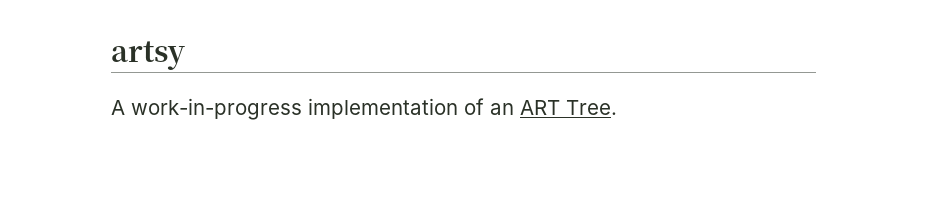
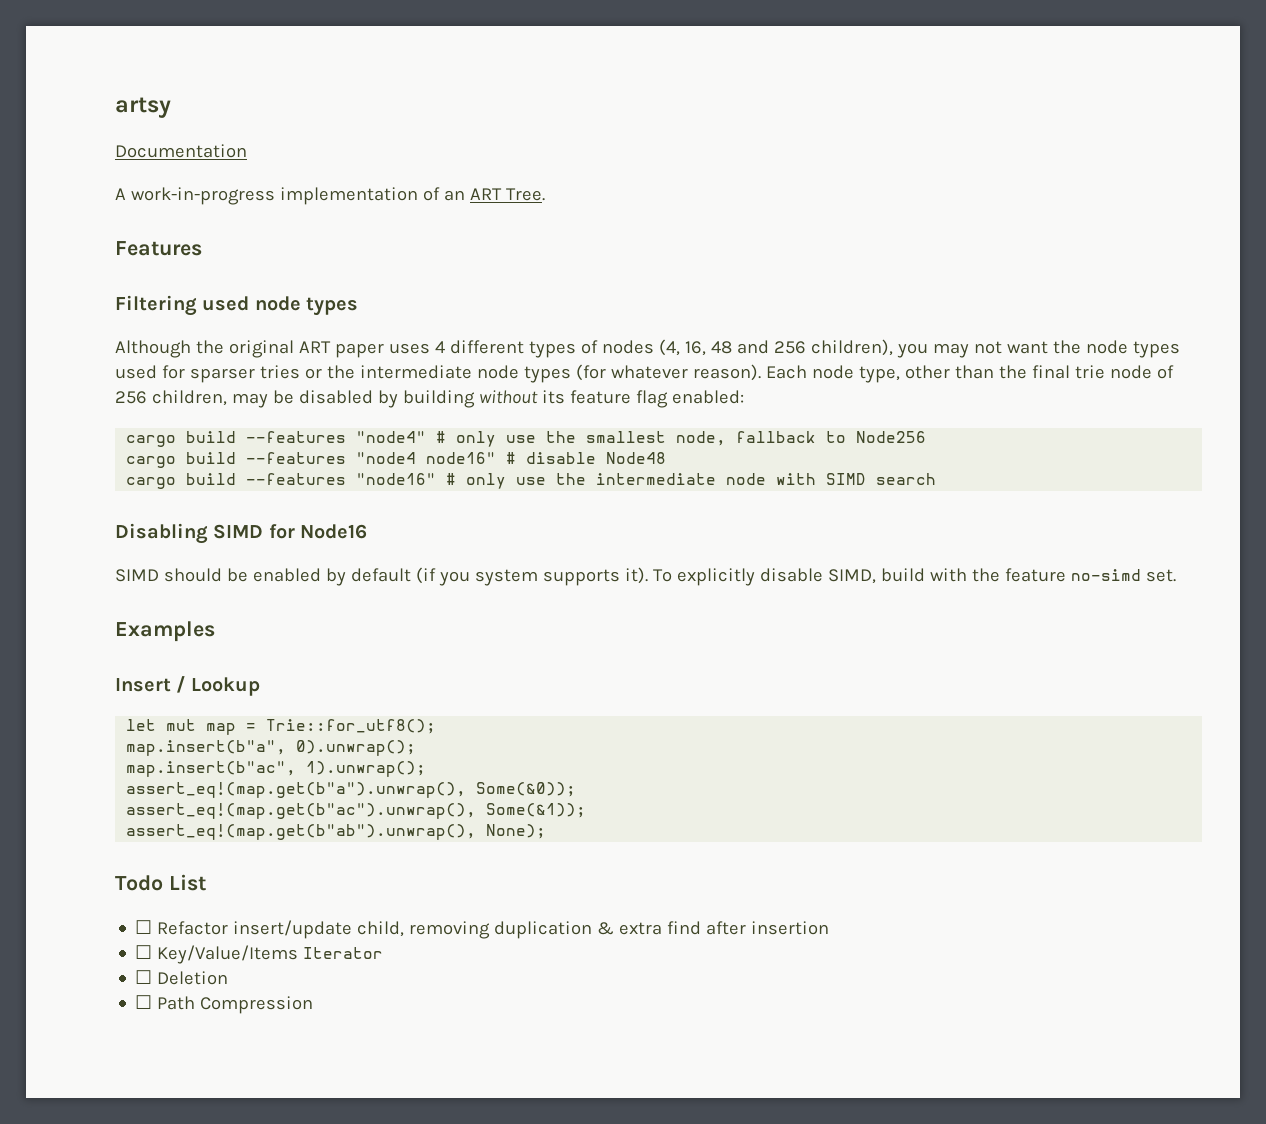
(185, 55) none -> [115,144,247,158] // Documentation
(617, 107) none -> [115,241,202,256] [115,295,359,316] [115,339,1180,358] [115,364,1174,383] [115,390,744,408] [126,431,927,447] [126,452,667,468] [126,473,937,489] [115,523,368,544] [115,567,1176,586] [115,621,215,642] [115,676,260,696] [126,719,437,735] [126,740,417,756] [126,761,427,777] [126,782,577,798] [126,803,587,819] [126,824,547,840] [115,874,206,891] [135,920,830,939] [135,945,384,964] [135,970,229,985] [135,995,314,1014] // Features // Filtering used node types // Although the original ART paper uses 4 different types of nodes (4, 16, 48 and 256 children), you may not want the node types used for sparser tries or the intermediate node types (for whatever reason). Each node type, other than the final trie node of 256 children, may be disabled by building without its feature flag enabled: // cargo build --features "node4" # only use the smallest node, fallback to Node256 // cargo build --features "node4 node16" # disable Node48 // cargo build --features "node16" # only use the intermediate node with SIMD search // Disabling SIMD for Node16 // SIMD should be enabled by default (if you system supports it). To explicitly disable SIMD, build with the feature no-simd set. // Examples // Insert / Lookup // let mut map = Trie::for_utf8(); // map.insert(b"a", 0).unwrap(); // map.insert(b"ac", 1).unwrap(); // assert_eq!(map.get(b"a").unwrap(), Some(&0)); // assert_eq!(map.get(b"ac").unwrap(), Some(&1)); // assert_eq!(map.get(b"ab").unwrap(), None); // Todo List // ☐ Refactor insert/update child, removing duplication & extra find after insertion // ☐ Key/Value/Items Iterator // ☐ Deletion // ☐ Path Compression

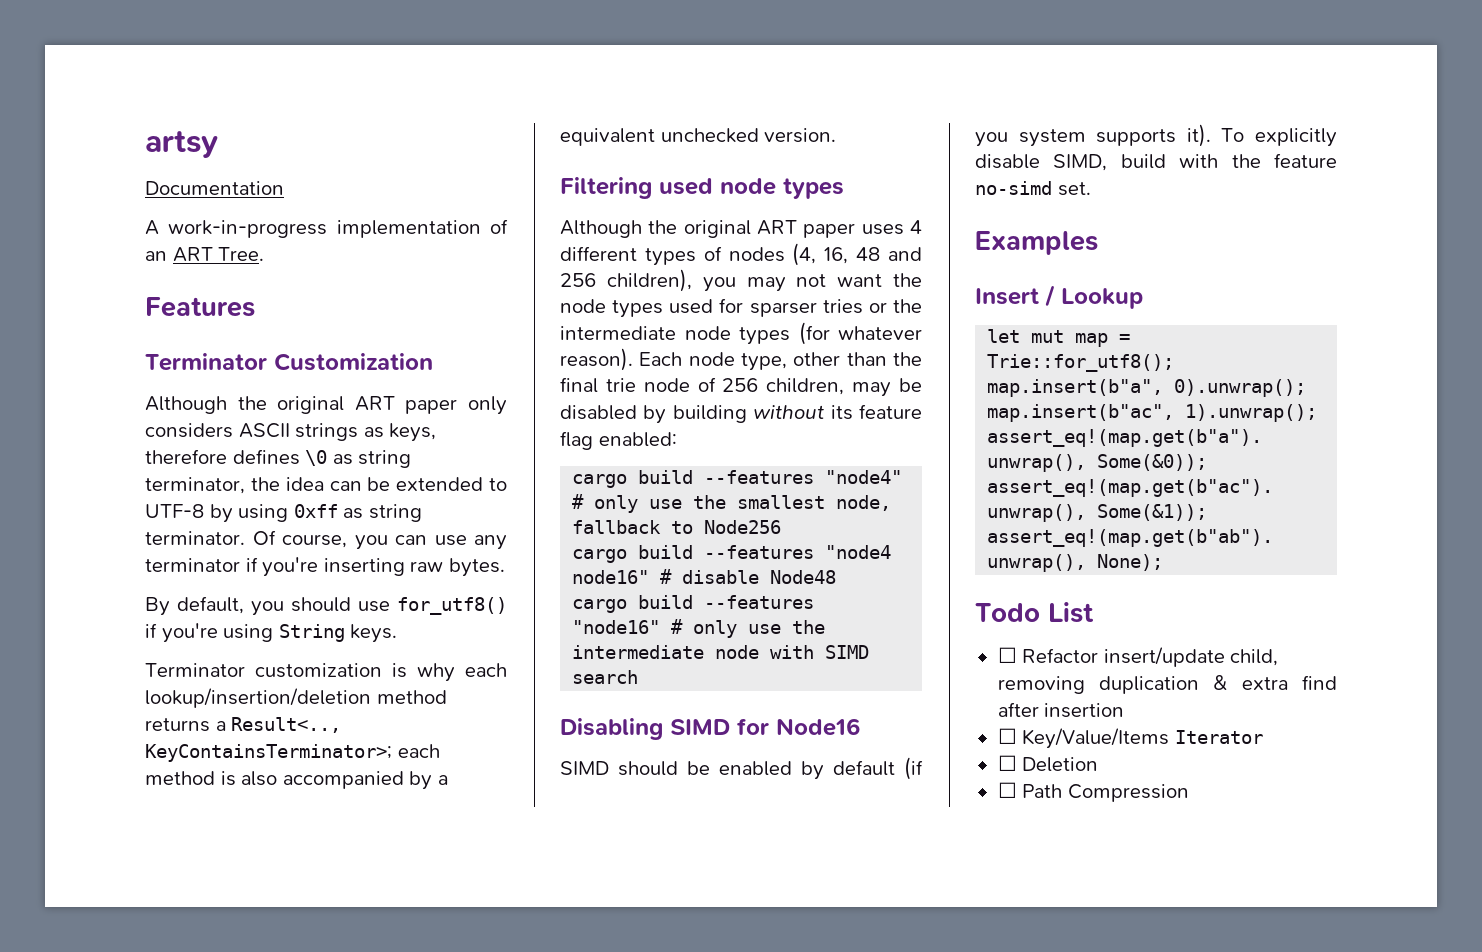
(202, 248) none -> [145,353,433,371] [145,396,508,415] [145,423,437,442] [145,449,412,468] [145,477,508,494] [145,504,422,523] [145,530,507,550] [145,557,505,577] [145,596,507,616] [145,623,398,643] [145,663,507,682] [145,688,447,708] [145,717,342,733] [145,744,440,762] [145,771,448,790] [560,128,837,146] // Terminator Customization // Although the original ART paper only considers ASCII strings as keys, therefore defines \0 as string terminator, the idea can be extended to UTF-8 by using 0xff as string terminator. Of course, you can use any terminator if you're inserting raw bytes. // By default, you should use for_utf8() if you're using String keys. // Terminator customization is why each lookup/insertion/deletion method returns a Result<.., KeyContainsTerminator>; each method is also accompanied by a equivalent unchecked version.

